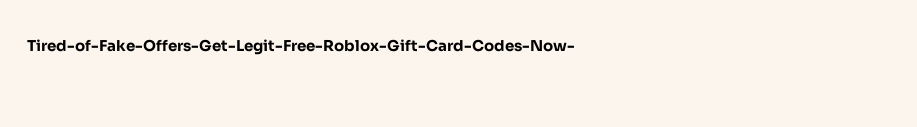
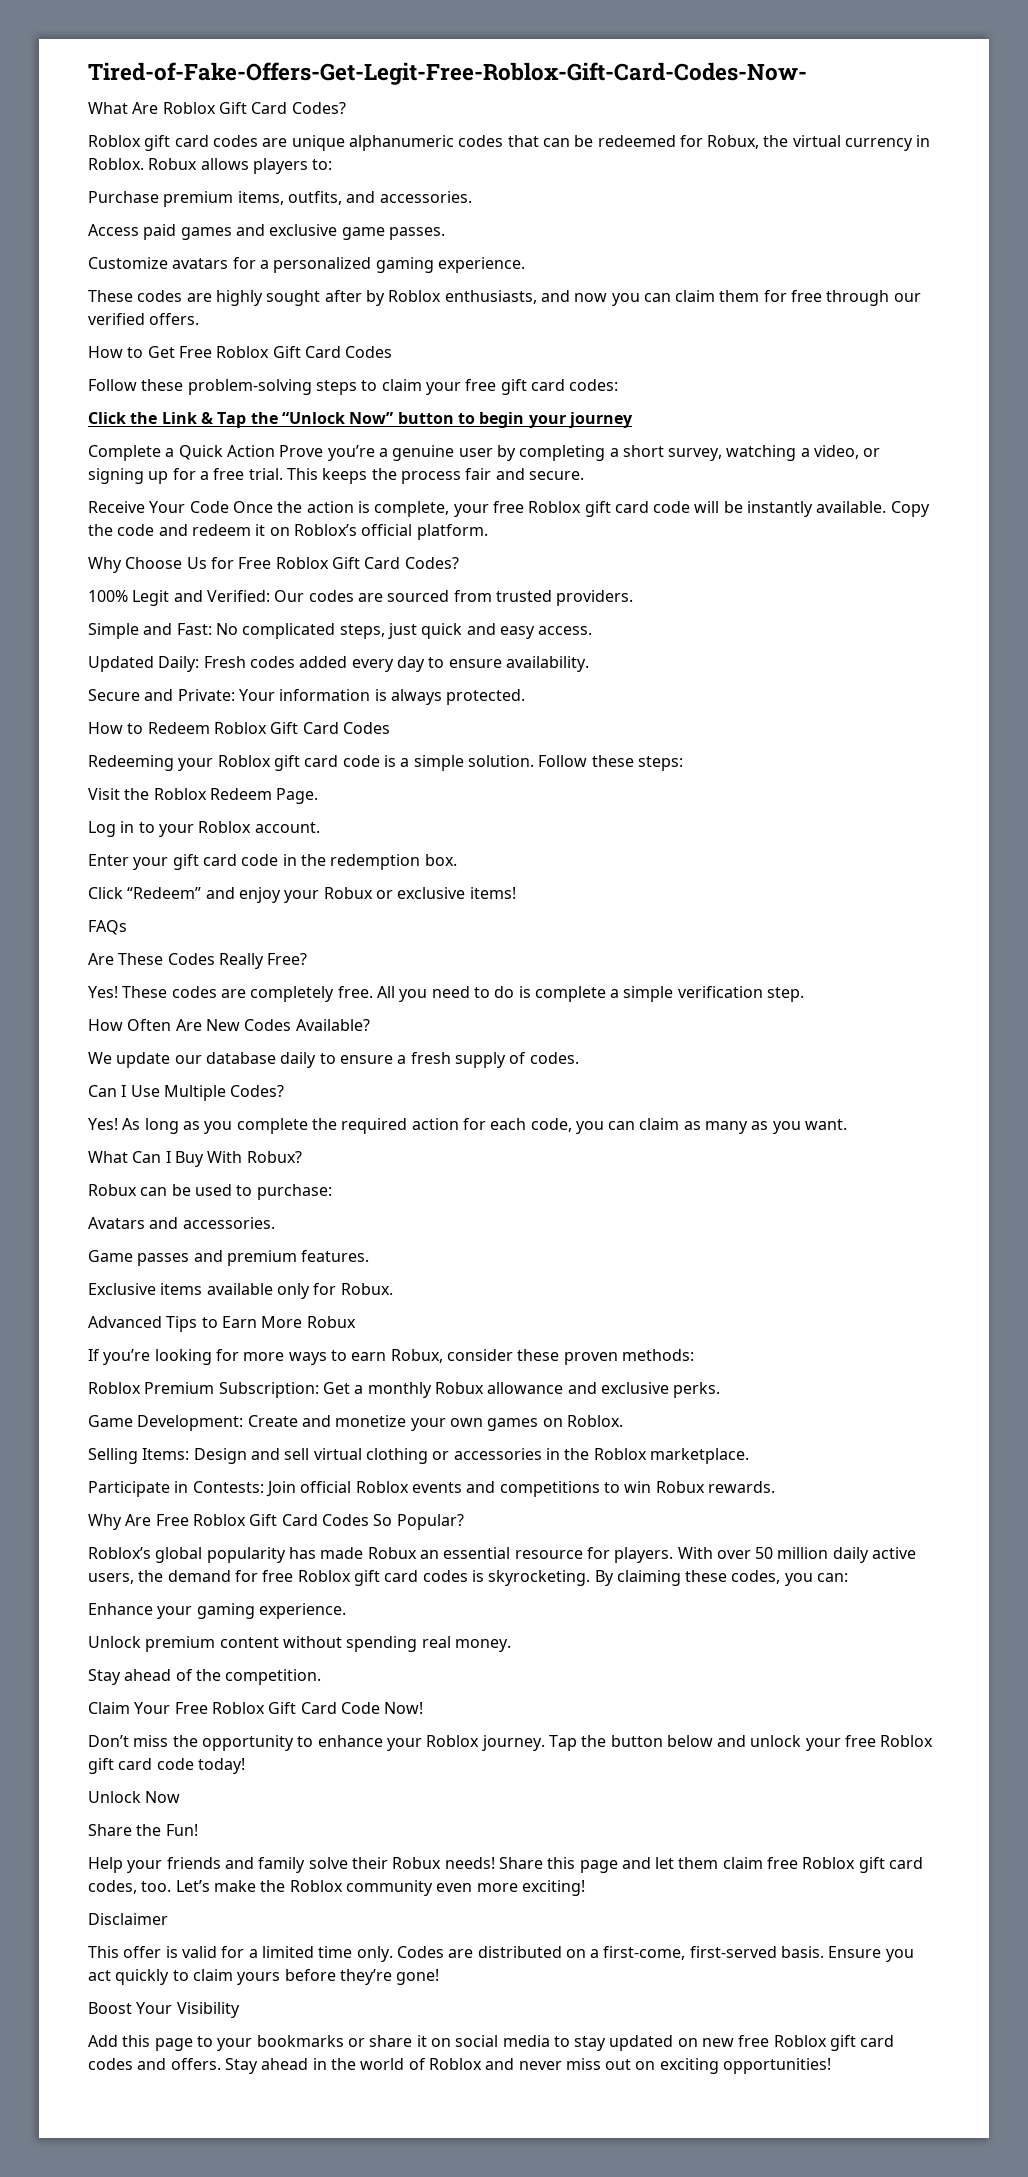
(575, 47) none -> [88,102,346,114] [88,135,931,151] [88,158,333,174] [88,191,472,207] [88,224,445,240] [88,257,525,273] [88,290,921,306] [88,313,200,325] [88,346,393,358] [88,379,619,395] [88,412,633,428] [88,445,881,461] [88,468,584,484] [88,501,930,517] [88,524,488,540] [88,557,459,573] [88,590,634,606] [88,623,593,639] [88,656,589,672] [88,689,526,705] [88,722,390,734] [88,755,683,771] [88,788,319,804] [88,821,320,837] [88,854,457,870] [88,887,516,903] [88,920,127,935] [88,953,308,969] [88,986,805,1002] [88,1019,370,1031] [88,1052,579,1068] [88,1085,285,1101] [88,1118,848,1134] [88,1151,302,1167] [88,1184,332,1200] [88,1217,275,1229] [88,1250,370,1266] [88,1283,393,1299] [88,1316,356,1332] [88,1349,694,1365] [88,1382,721,1398] [88,1415,623,1431] [88,1448,749,1464] [88,1481,775,1497] [88,1514,464,1530] [88,1547,917,1563] [88,1570,849,1586] [88,1603,346,1619] [88,1636,511,1652] [88,1669,322,1685] [88,1702,424,1714] [88,1735,934,1751] [88,1758,245,1774] [88,1791,181,1803] [88,1824,198,1836] [88,1857,924,1873] [88,1880,585,1896] [88,1913,168,1925] [88,1946,914,1962] [88,1969,440,1985] [88,2002,240,2018] [88,2035,895,2051] [88,2058,832,2074] // What Are Roblox Gift Card Codes? // Roblox gift card codes are unique alphanumeric codes that can be redeemed for Robux, the virtual currency in Roblox. Robux allows players to: // Purchase premium items, outfits, and accessories. // Access paid games and exclusive game passes. // Customize avatars for a personalized gaming experience. // These codes are highly sought after by Roblox enthusiasts, and now you can claim them for free through our verified offers. // How to Get Free Roblox Gift Card Codes // Follow these problem-solving steps to claim your free gift card codes: // Click the Link & Tap the “Unlock Now” button to begin your journey // Complete a Quick Action Prove you’re a genuine user by completing a short survey, watching a video, or signing up for a free trial. This keeps the process fair and secure. // Receive Your Code Once the action is complete, your free Roblox gift card code will be instantly available. Copy the code and redeem it on Roblox’s official platform. // Why Choose Us for Free Roblox Gift Card Codes? // 100% Legit and Verified: Our codes are sourced from trusted providers. // Simple and Fast: No complicated steps, just quick and easy access. // Updated Daily: Fresh codes added every day to ensure availability. // Secure and Private: Your information is always protected. // How to Redeem Roblox Gift Card Codes // Redeeming your Roblox gift card code is a simple solution. Follow these steps: // Visit the Roblox Redeem Page. // Log in to your Roblox account. // Enter your gift card code in the redemption box. // Click “Redeem” and enjoy your Robux or exclusive items! // FAQs // Are These Codes Really Free? // Yes! These codes are completely free. All you need to do is complete a simple verification step. // How Often Are New Codes Available? // We update our database daily to ensure a fresh supply of codes. // Can I Use Multiple Codes? // Yes! As long as you complete the required action for each code, you can claim as many as you want. // What Can I Buy With Robux? // Robux can be used to purchase: // Avatars and accessories. // Game passes and premium features. // Exclusive items available only for Robux. // Advanced Tips to Earn More Robux // If you’re looking for more ways to earn Robux, consider these proven methods: // Roblox Premium Subscription: Get a monthly Robux allowance and exclusive perks. // Game Development: Create and monetize your own games on Roblox. // Selling Items: Design and sell virtual clothing or accessories in the Roblox marketplace. // Participate in Contests: Join official Roblox events and competitions to win Robux rewards. // Why Are Free Roblox Gift Card Codes So Popular? // Roblox’s global popularity has made Robux an essential resource for players. With over 50 million daily active users, the demand for free Roblox gift card codes is skyrocketing. By claiming these codes, you can: // Enhance your gaming experience. // Unlock premium content without spending real money. // Stay ahead of the competition. // Claim Your Free Roblox Gift Card Code Now! // Don’t miss the opportunity to enhance your Roblox journey. Tap the button below and unlock your free Roblox gift card code today! // Unlock Now // Share the Fun! // Help your friends and family solve their Robux needs! Share this page and let them claim free Roblox gift card codes, too. Let’s make the Roblox community even more exciting! // Disclaimer // This offer is valid for a limited time only. Codes are distributed on a first-come, first-served basis. Ensure you act quickly to claim yours before they’re gone! // Boost Your Visibility // Add this page to your bookmarks or share it on social media to stay updated on new free Roblox gift card codes and offers. Stay ahead in the world of Roblox and never miss out on exciting opportunities!

